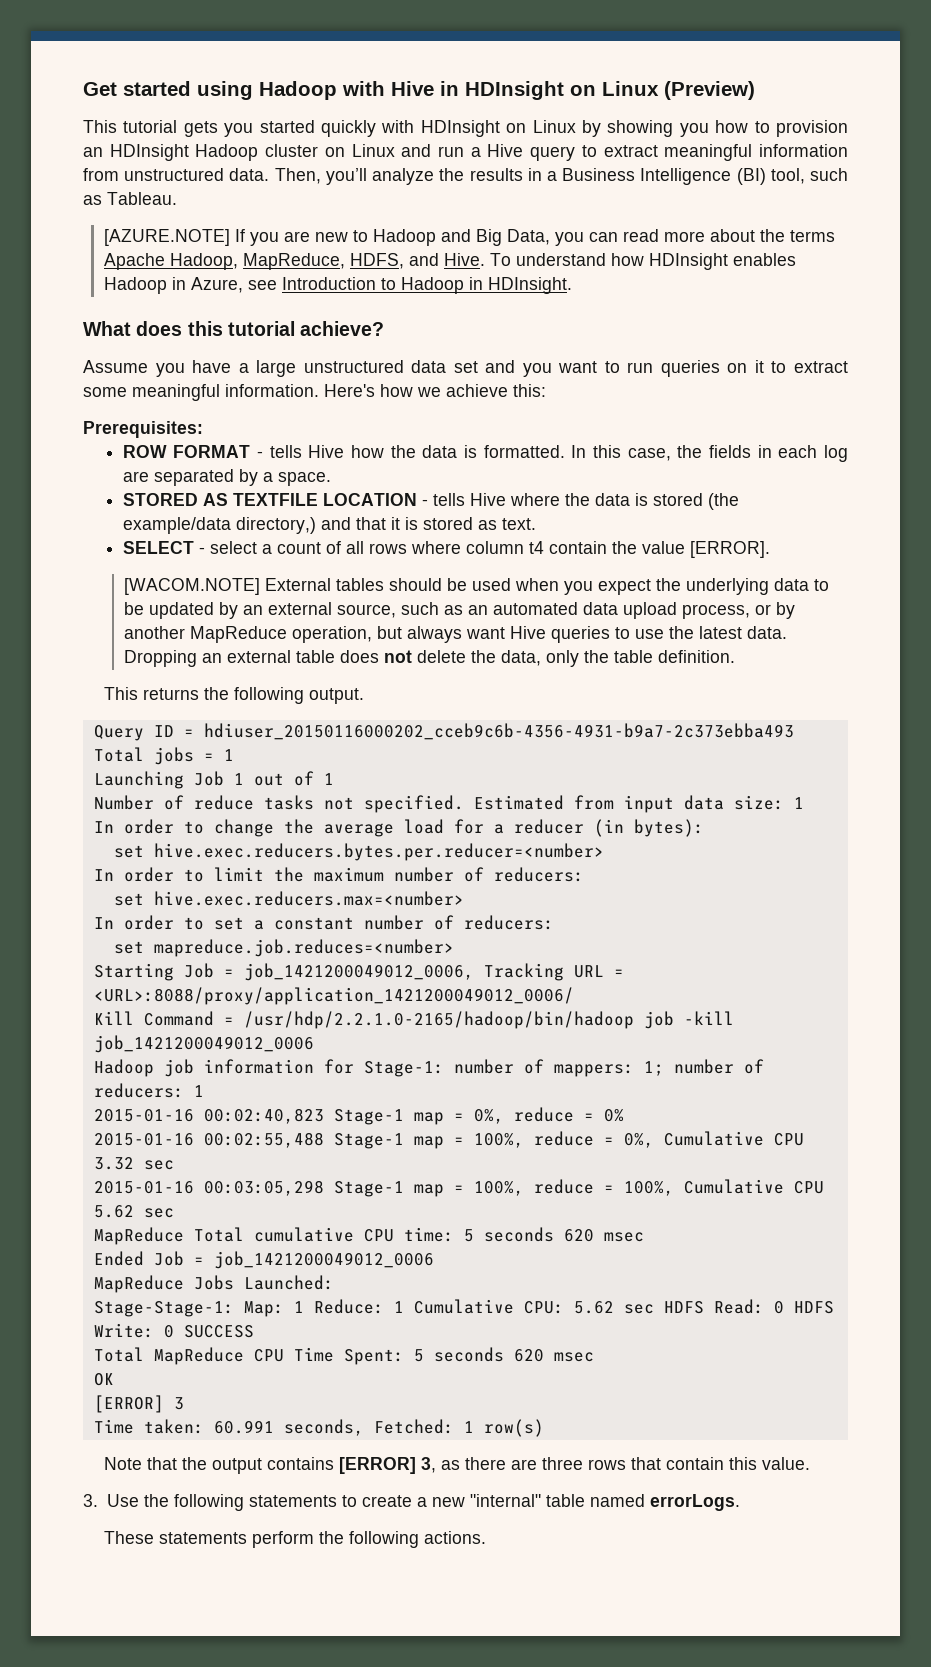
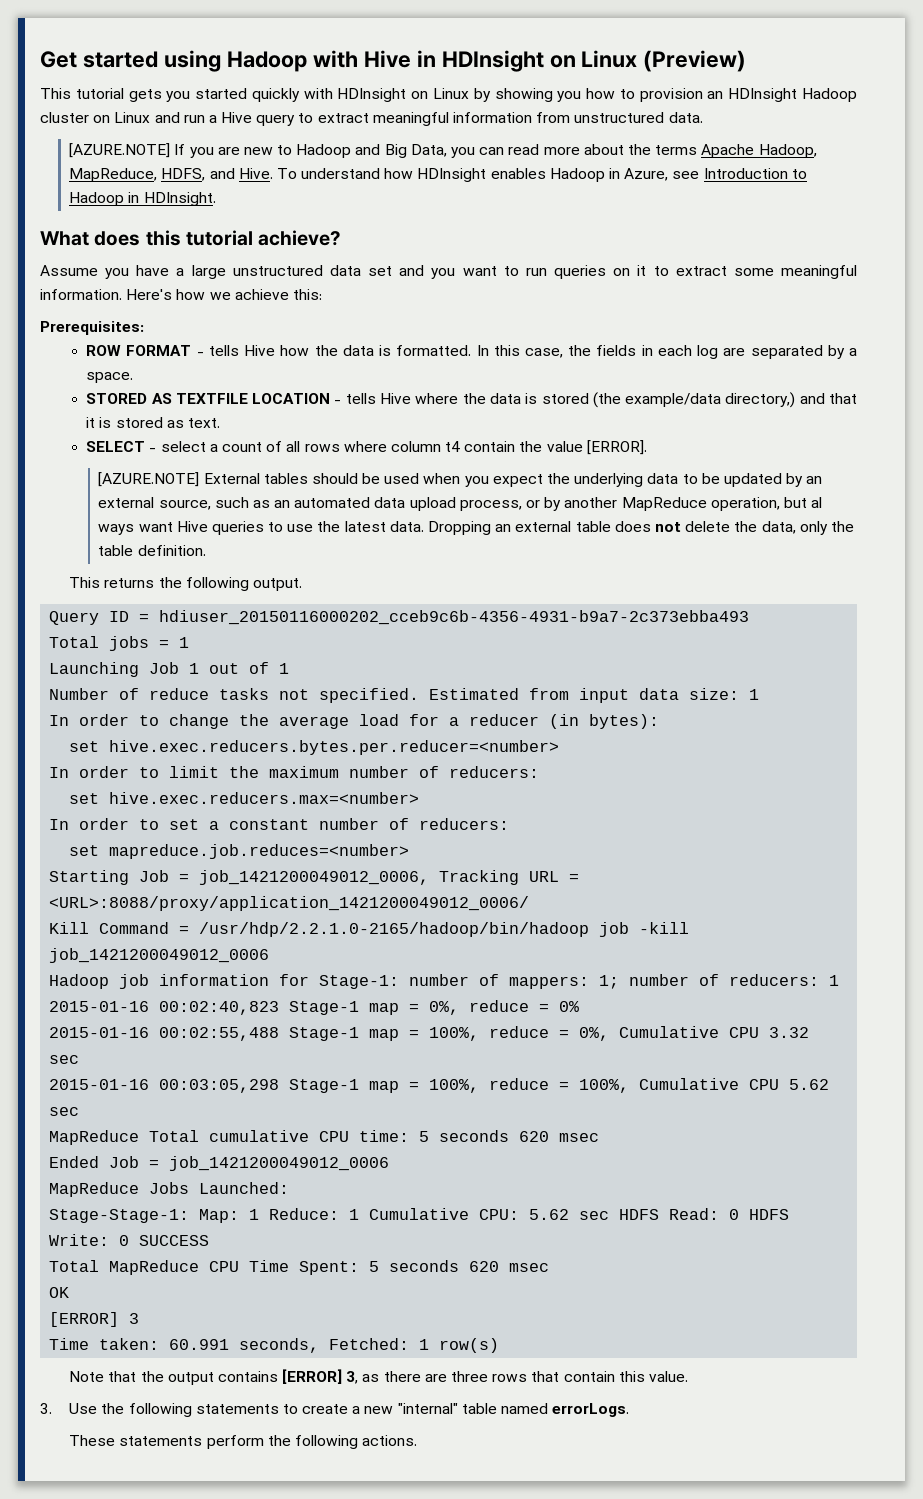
[274,168,848,185] [83,192,177,205] Then, you’ll analyze the results in a Business Intelligence (BI) tool, such as Tableau. -> (703, 117) none
[124,578,261,595] [WACOM.NOTE] -> [98,472,200,487] [AZURE.NOTE]
[407,626,463,643] always -> [811,497,823,508] [98,524,135,535] al ways

